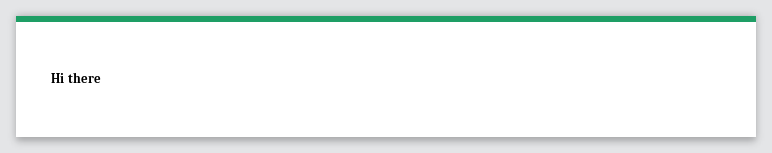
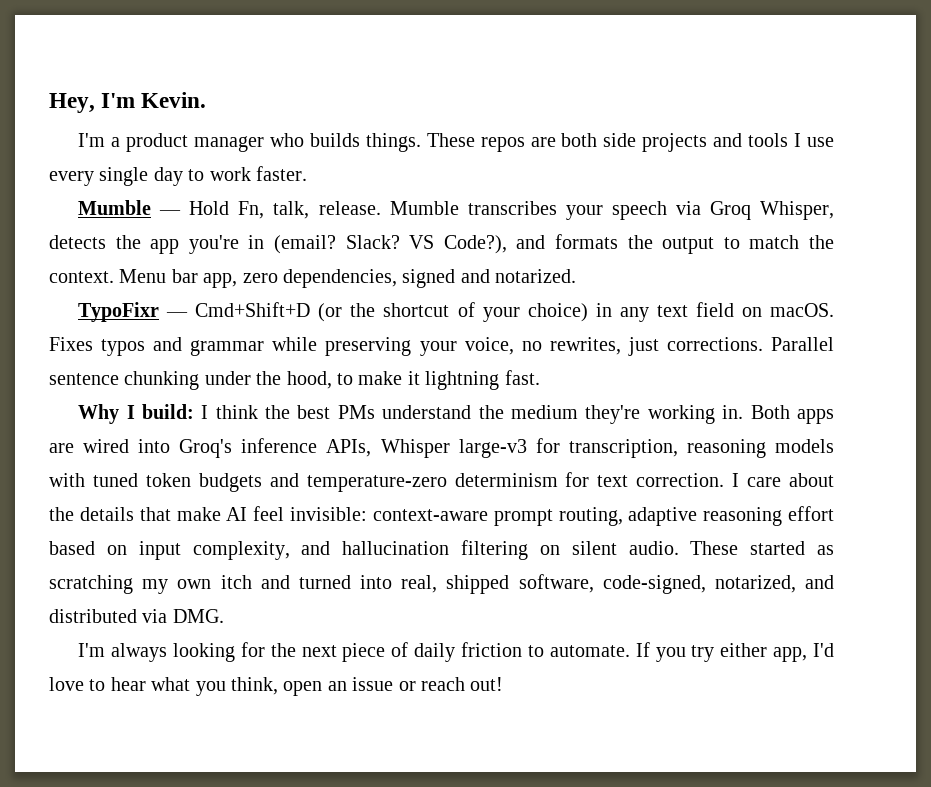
[51,72,101,83] Hi there -> [49,92,207,113] [78,133,834,152] [49,166,307,186] [78,200,835,220] [49,234,835,254] [49,269,577,288] [78,302,834,322] [49,337,834,356] [49,370,540,390] [78,404,835,424] [49,438,835,458] [49,472,834,492] [49,506,834,526] [49,540,835,560] [49,574,834,594] [49,609,224,623] [78,642,835,662] [49,677,504,696] Hey, I'm Kevin. // I'm a product manager who builds things. These repos are both side projects and tools I use every single day to work faster. // Mumble — Hold Fn, talk, release. Mumble transcribes your speech via Groq Whisper, detects the app you're in (email? Slack? VS Code?), and formats the output to match the context. Menu bar app, zero dependencies, signed and notarized. // TypoFixr — Cmd+Shift+D (or the shortcut of your choice) in any text field on macOS. Fixes typos and grammar while preserving your voice, no rewrites, just corrections. Parallel sentence chunking under the hood, to make it lightning fast. // Why I build: I think the best PMs understand the medium they're working in. Both apps are wired into Groq's inference APIs, Whisper large-v3 for transcription, reasoning models with tuned token budgets and temperature-zero determinism for text correction. I care about the details that make AI feel invisible: context-aware prompt routing, adaptive reasoning effort based on input complexity, and hallucination filtering on silent audio. These started as scratching my own itch and turned into real, shipped software, code-signed, notarized, and distributed via DMG. // I'm always looking for the next piece of daily friction to automate. If you try either app, I'd love to hear what you think, open an issue or reach out!

